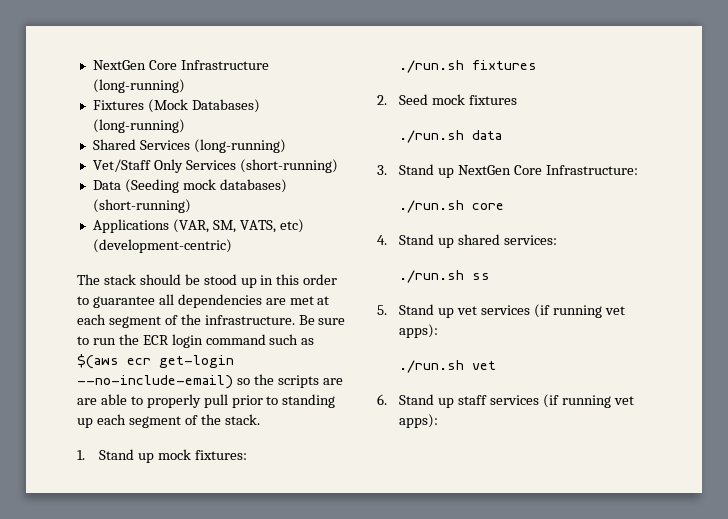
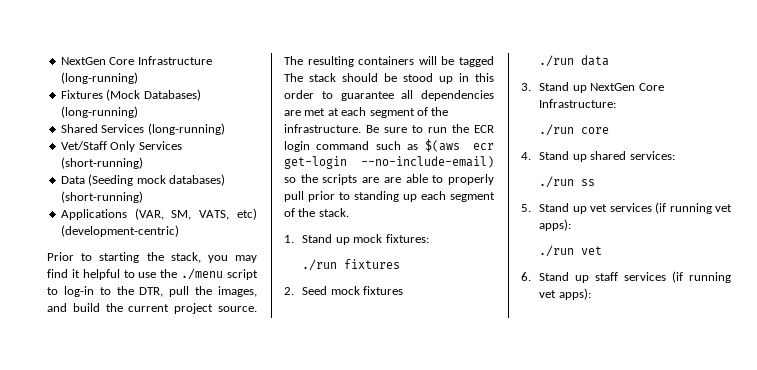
(232, 246) none -> [47,252,257,263] [47,268,258,280] [47,286,257,297] [47,303,257,314] [284,56,494,67] Prior to starting the stack, you may find it helpful to use the ./menu script to log-in to the DTR, pull the images, and build the current project source. The resulting containers will be tagged
[399,60,465,73] ./run.sh -> [302,259,338,271] ./run
[399,130,465,143] ./run.sh -> [539,55,575,67] ./run
[399,200,465,213] ./run.sh -> [539,124,575,136] ./run
[399,270,465,283] ./run.sh -> [539,176,575,188] ./run
[399,360,465,373] ./run.sh -> [539,245,575,257] ./run

